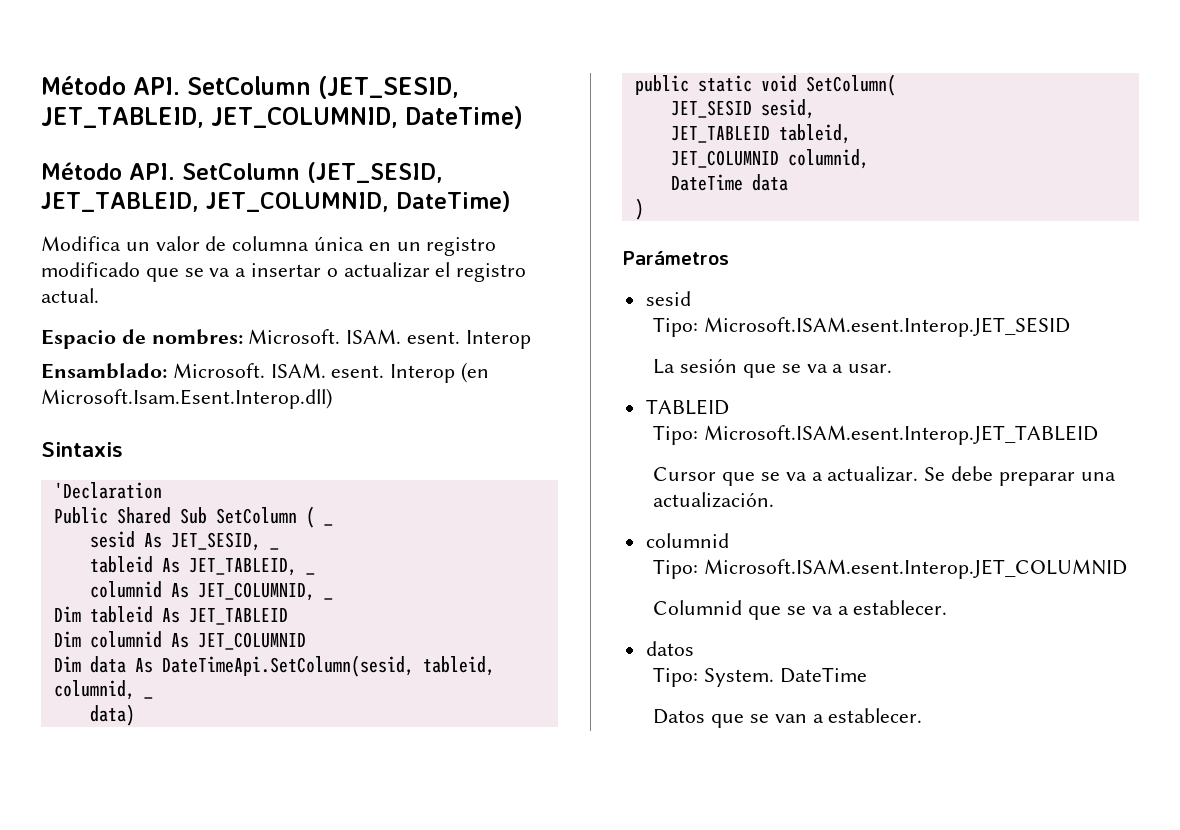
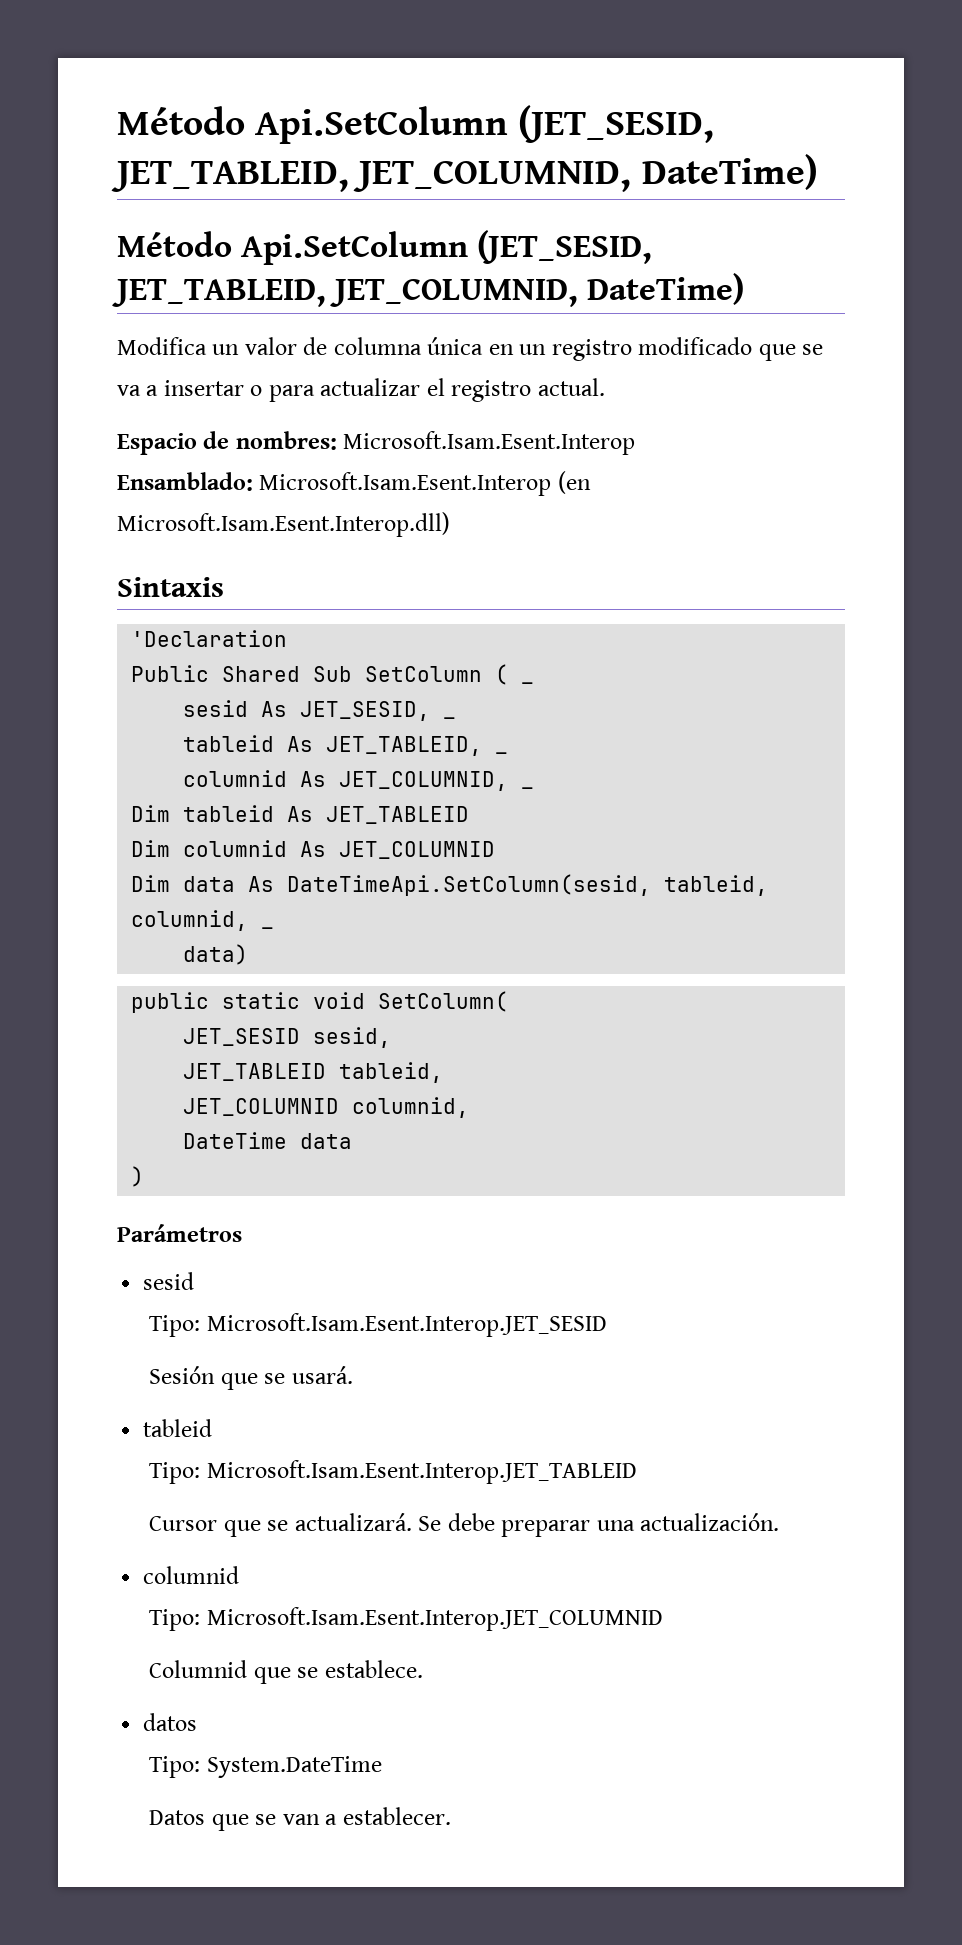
[41,76,311,95] Método API. SetColumn -> [117,106,509,144] Método Api.SetColumn
[129,163,300,180] API. SetColumn -> [241,231,469,265] Api.SetColumn
(338, 272) none -> [268,385,315,402] para
[248,329,531,349] [41,363,456,383] Microsoft. ISAM. esent. Interop // Ensamblado: Microsoft. ISAM. esent. Interop -> [343,431,636,455] [117,472,552,496] Microsoft.Isam.Esent.Interop // Ensamblado: Microsoft.Isam.Esent.Interop
[704,317,1071,337] [653,358,893,378] [645,399,729,415] [653,425,1099,445] Microsoft.ISAM.esent.Interop.JET_SESID // La sesión que se va a usar. // TABLEID // Tipo: Microsoft.ISAM.esent.Interop.JET_TABLEID -> [206,1313,607,1337] [149,1366,353,1390] [143,1419,213,1437] [149,1460,637,1484] Microsoft.Isam.Esent.Interop.JET_SESID // Sesión que se usará. // tableid // Tipo: Microsoft.Isam.Esent.Interop.JET_TABLEID
[785,466,919,482] va a actualizar. -> [294,1513,412,1531] actualizará.
[704,559,1128,579] Microsoft.ISAM.esent.Interop.JET_COLUMNID -> [206,1607,663,1631] Microsoft.Isam.Esent.Interop.JET_COLUMNID
[811,600,948,615] va a establecer. -> [324,1660,423,1678] establece.
[704,667,868,687] System. DateTime -> [206,1756,382,1778] System.DateTime

